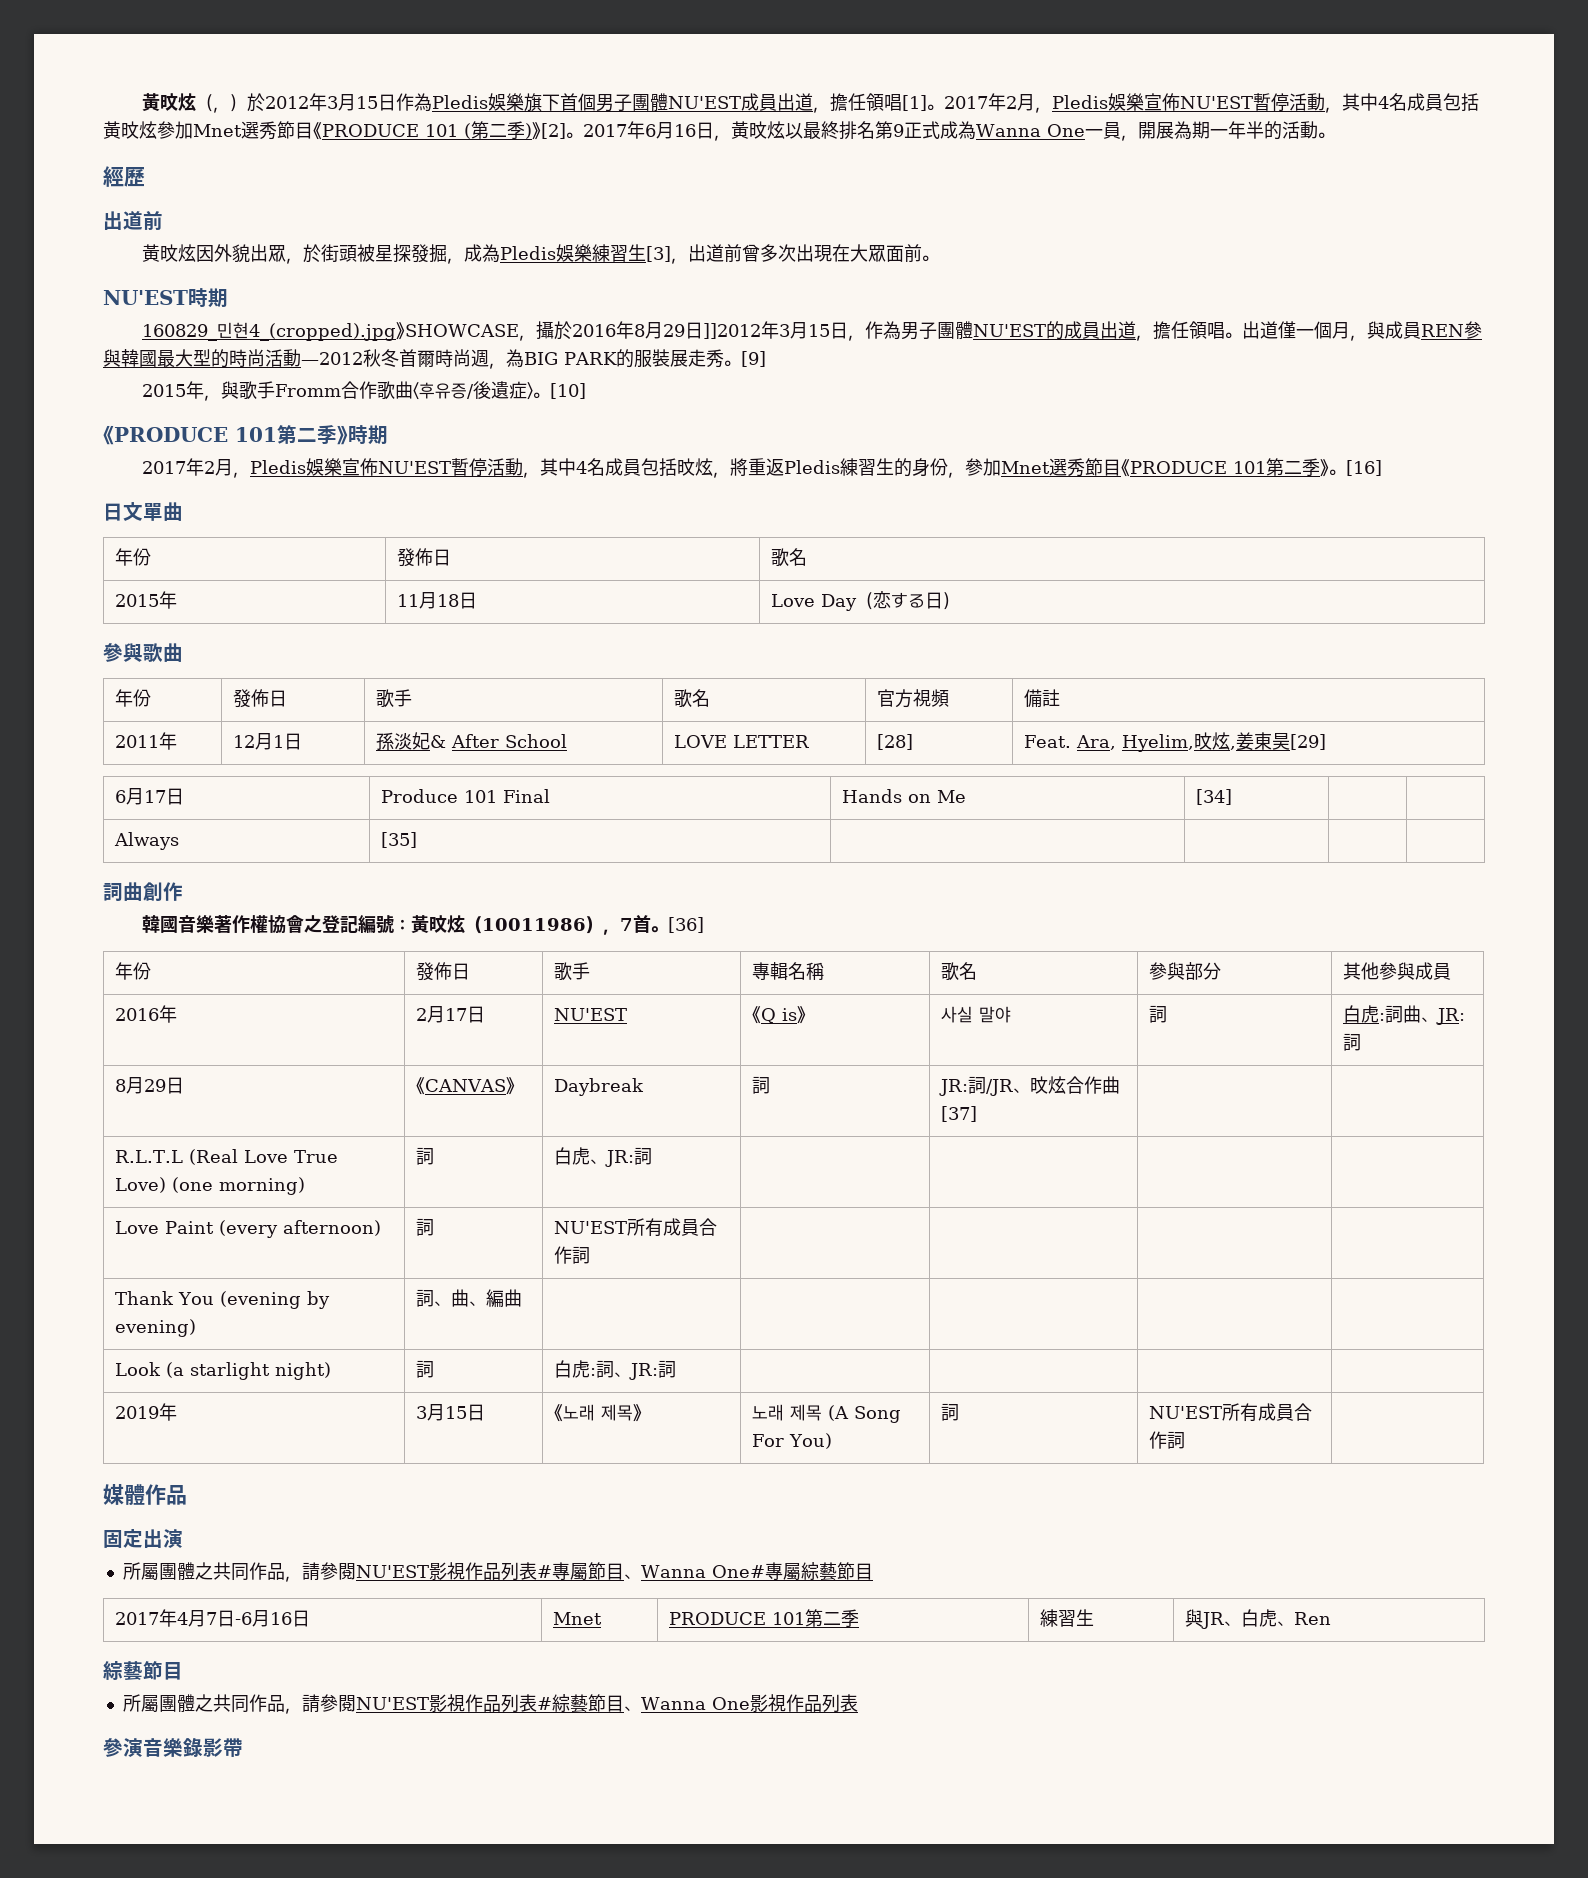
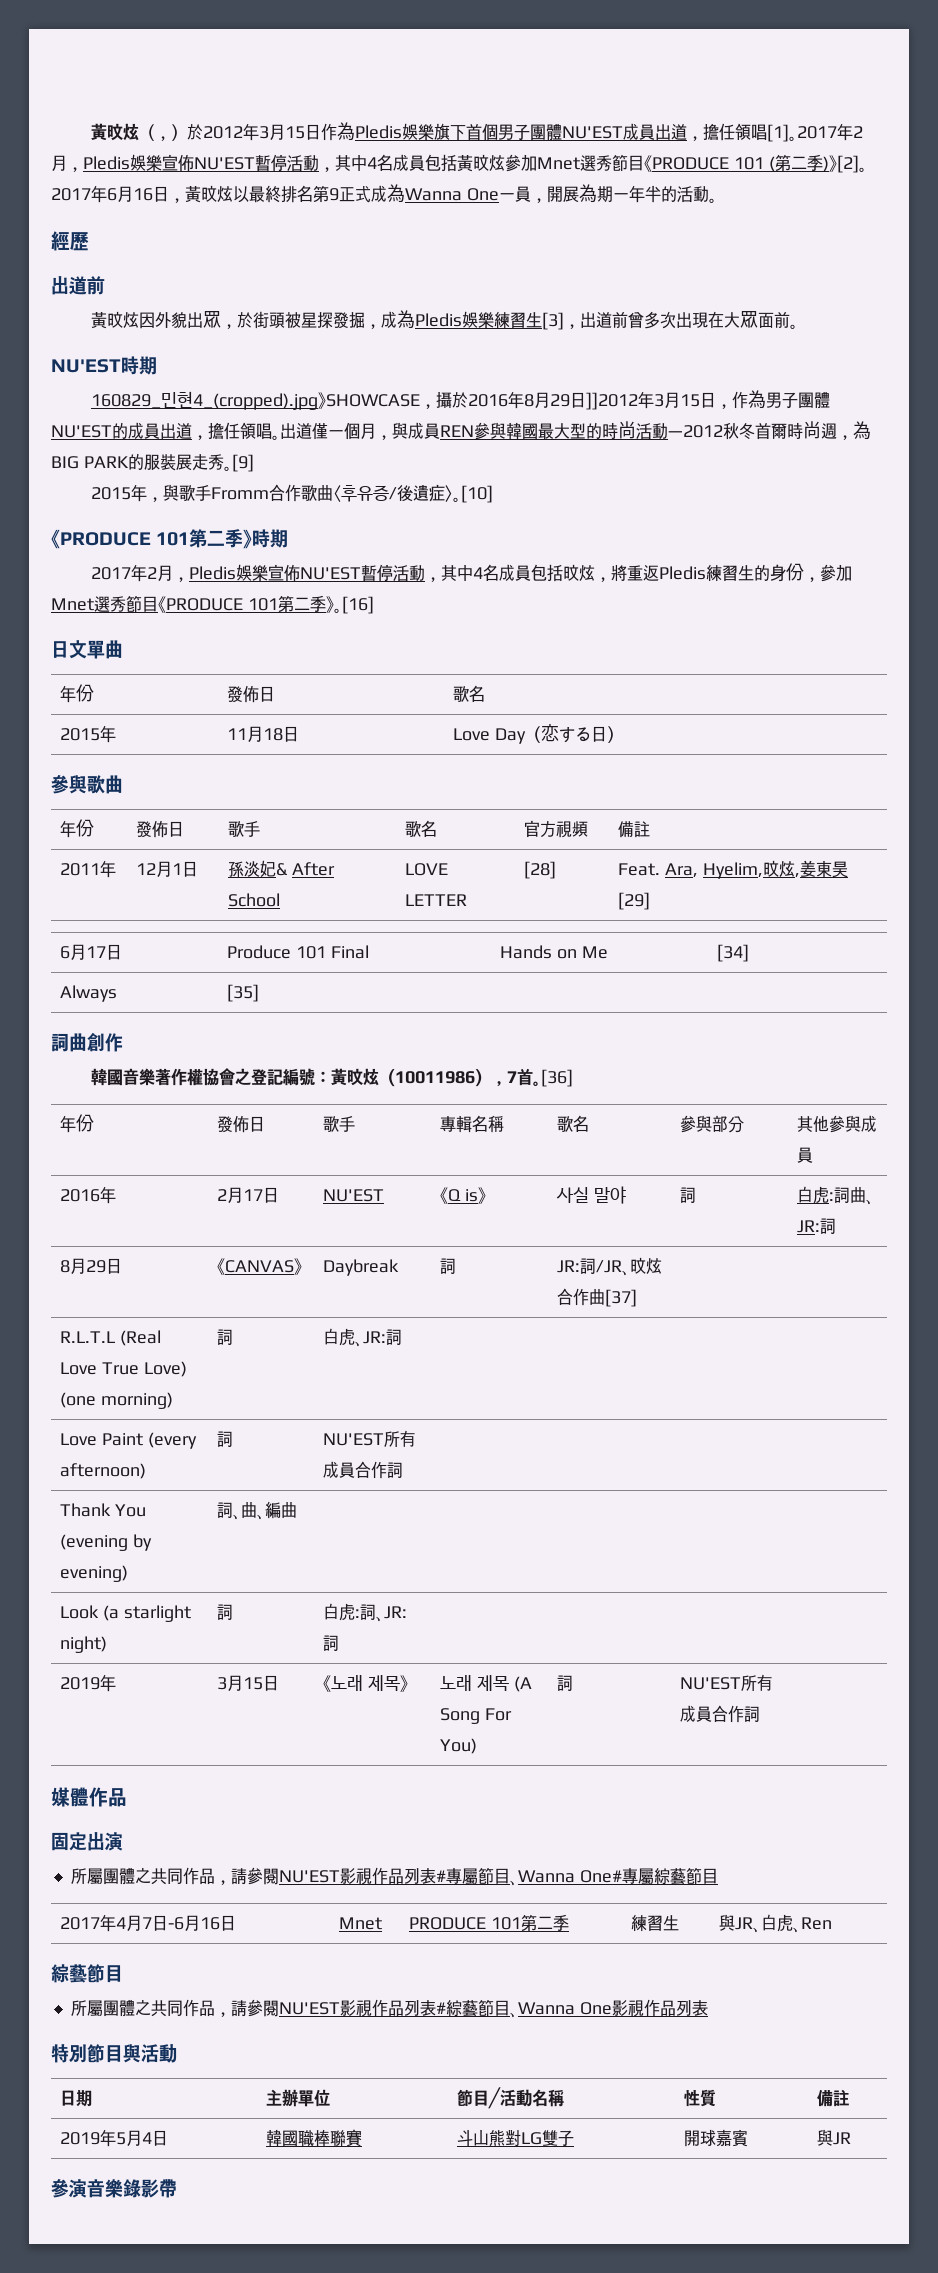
(858, 1703) none -> [51,2044,177,2063] [60,2090,93,2107] [266,2089,331,2107] [457,2087,565,2109] [684,2089,717,2107] [817,2089,850,2107] [60,2129,169,2147] [266,2129,363,2147] [457,2130,575,2147] [684,2129,749,2147] [817,2129,852,2146] // 特別節目與活動 // 日期 | 主辦單位 | 節目╱活動名稱 | 性質 | 備註 // 2019年5月4日 | 韓國職棒聯賽 | 斗山熊對LG雙子 | 開球嘉賓 | 與JR

